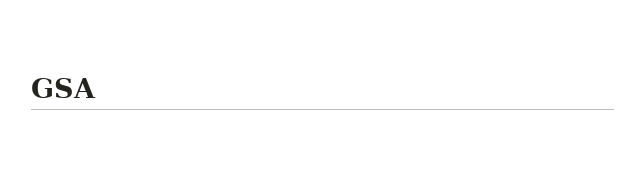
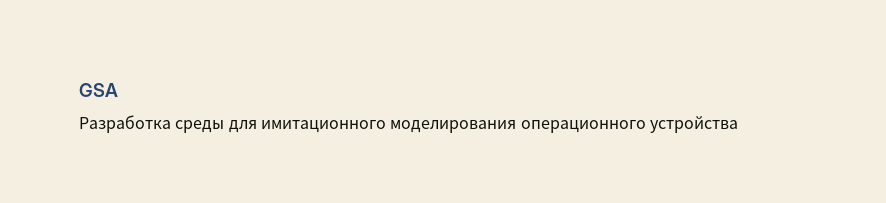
(96, 88) none -> [79,115,738,133] // Разработка среды для имитационного моделирования операционного устройства

